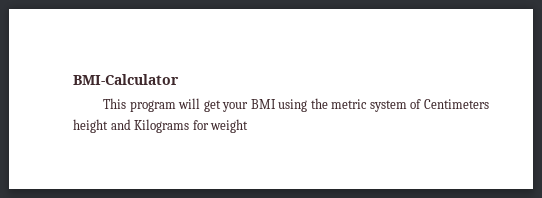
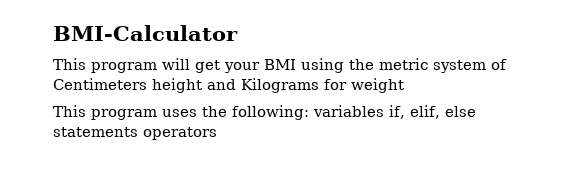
(249, 126) none -> [53,105,476,120] [53,127,217,140] // This program uses the following: variables if, elif, else statements operators

